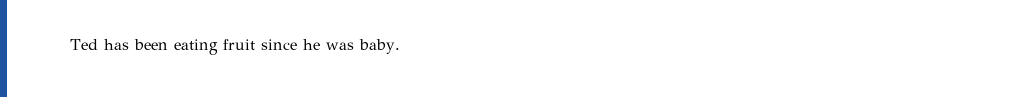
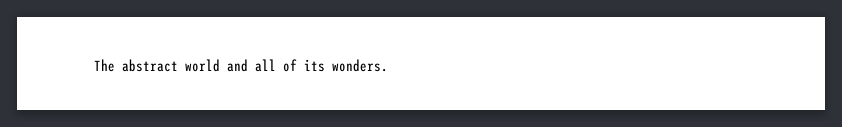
[70,39,400,55] Ted has been eating fruit since he was baby. -> [94,59,388,72] The abstract world and all of its wonders.

